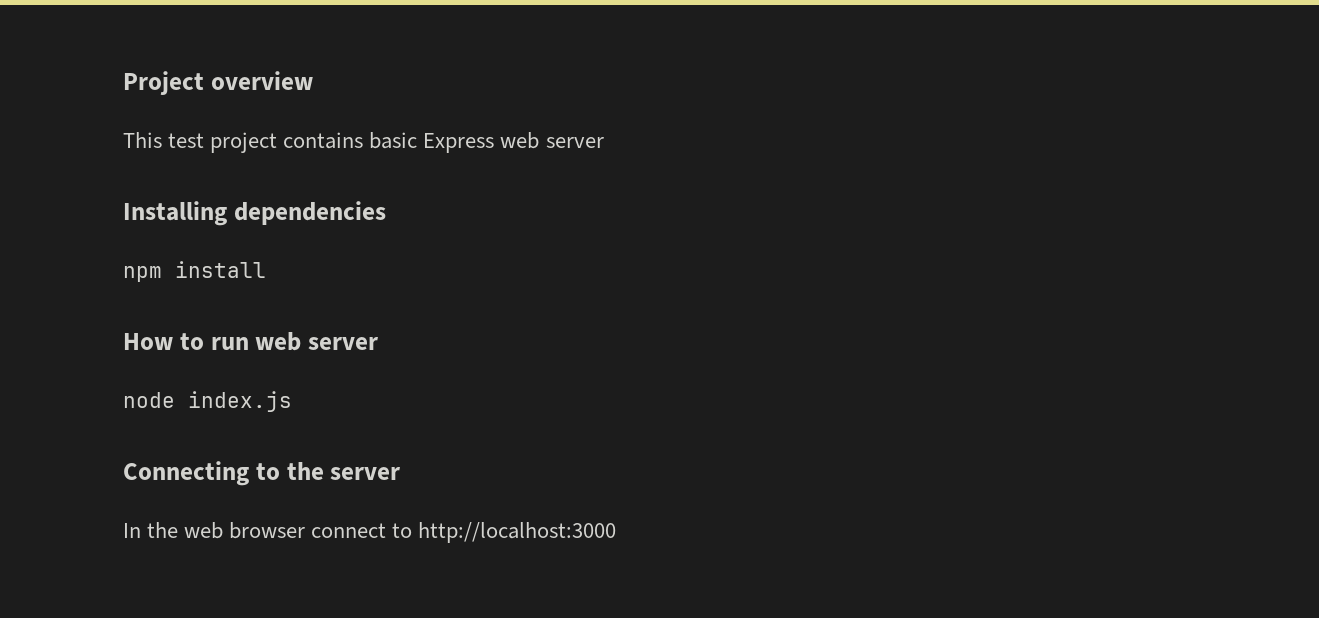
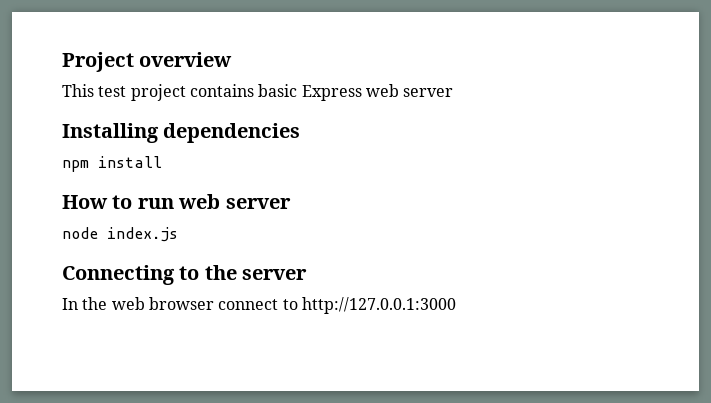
[418,522,617,543] http://localhost:3000 -> [301,297,456,314] http://127.0.0.1:3000

